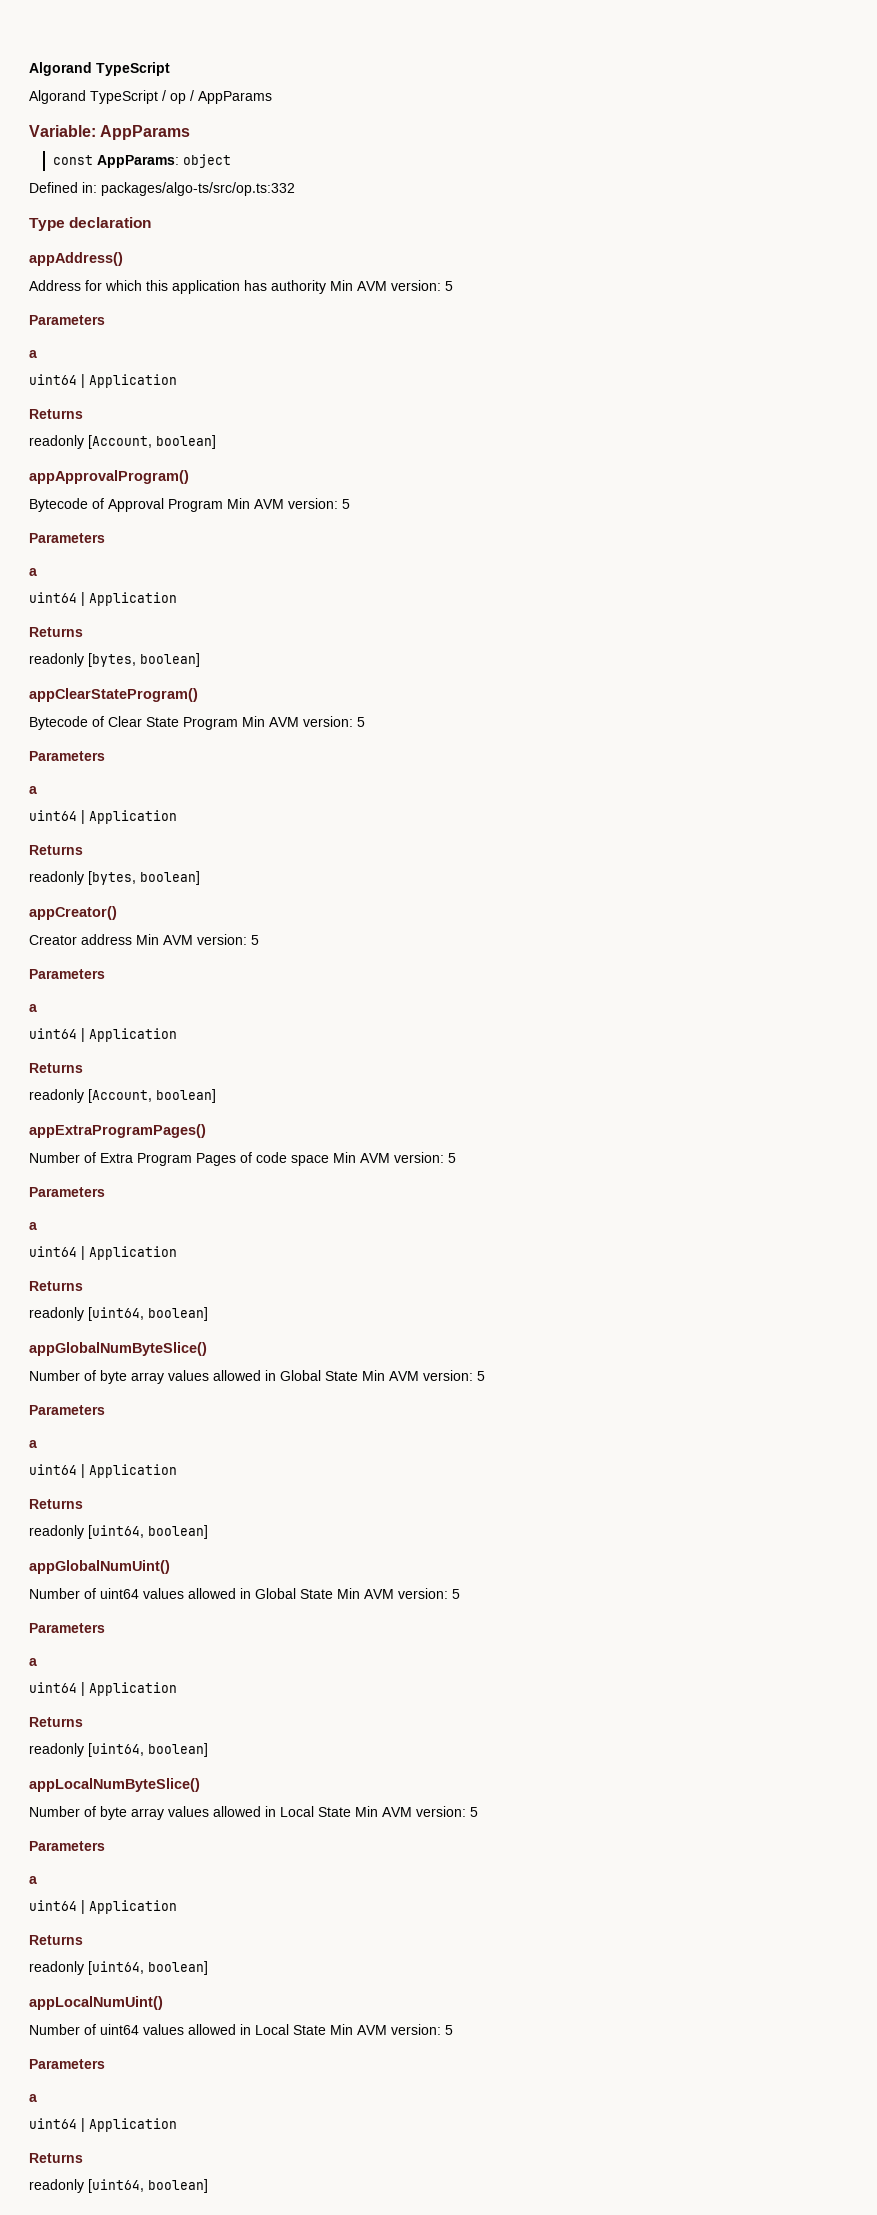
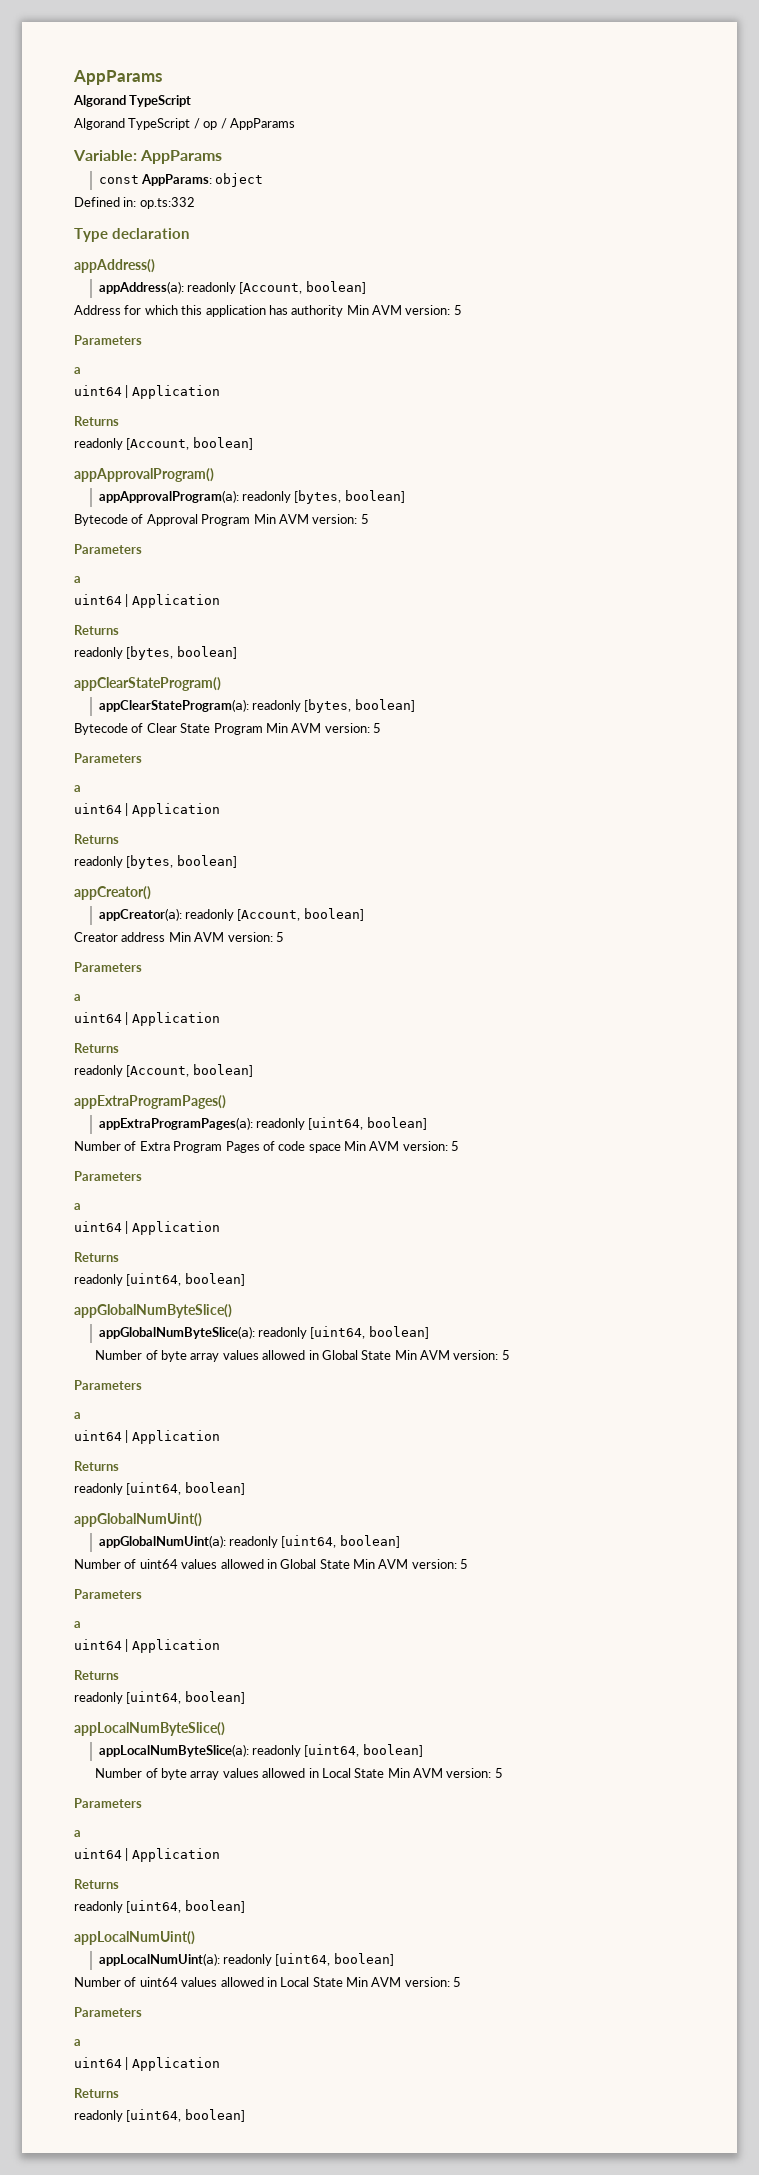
(29, 69) none -> [73,70,162,85] AppParams //
[101,182,295,196] packages/algo-ts/src/op.ts:332 -> [139,197,195,209] op.ts:332
(123, 259) none -> [98,281,366,294] // appAddress(a): readonly [Account, boolean]
(189, 477) none -> [98,490,405,504] // appApprovalProgram(a): readonly [bytes, boolean]
(198, 695) none -> [98,699,415,713] // appClearStateProgram(a): readonly [bytes, boolean]
(117, 913) none -> [98,908,364,921] // appCreator(a): readonly [Account, boolean]
(206, 1131) none -> [98,1117,427,1130] // appExtraProgramPages(a): readonly [uint64, boolean]
(207, 1349) none -> [98,1326,429,1339] // appGlobalNumByteSlice(a): readonly [uint64, boolean]
(170, 1567) none -> [98,1535,400,1548] // appGlobalNumUint(a): readonly [uint64, boolean]
(200, 1785) none -> [98,1744,423,1757] // appLocalNumByteSlice(a): readonly [uint64, boolean]
(163, 2003) none -> [98,1953,394,1966] // appLocalNumUint(a): readonly [uint64, boolean]

